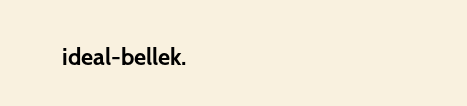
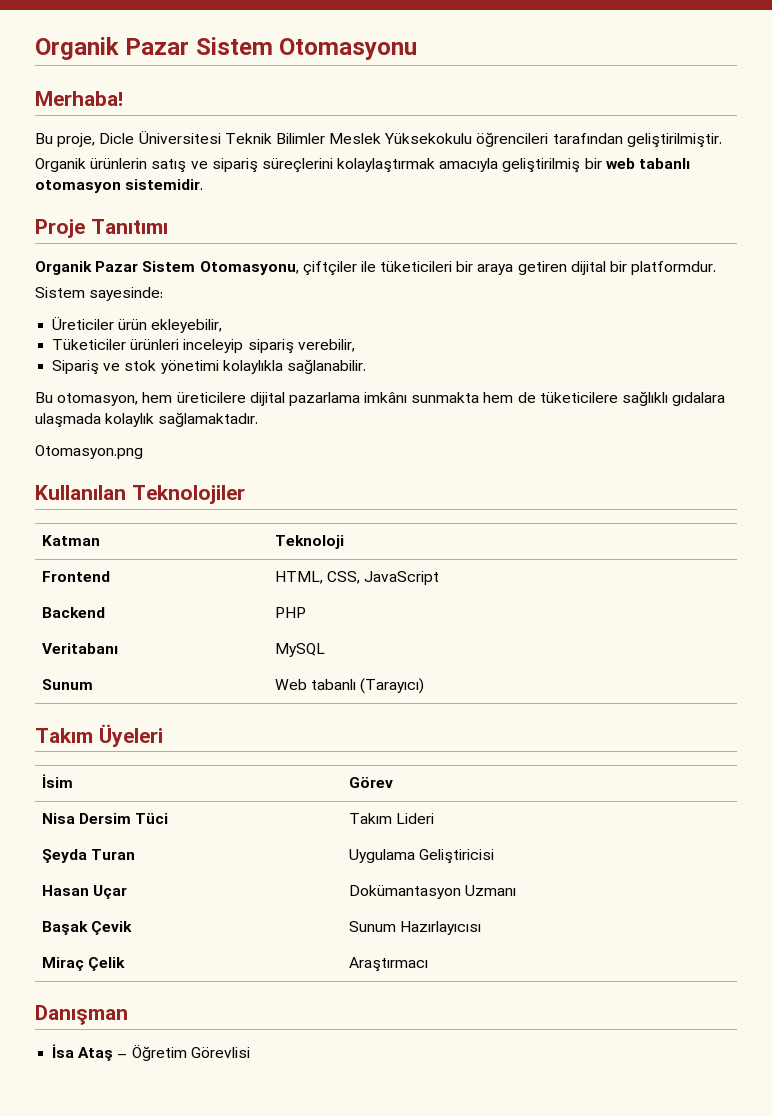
[62,47,186,65] ideal-bellek. -> [35,37,418,60] [35,91,123,106] [35,130,722,148] [35,158,691,173] [35,179,204,193] [35,219,168,238] [35,261,717,276] [35,287,164,301] [52,316,223,333] [52,339,355,354] [52,359,366,375] [35,391,726,406] [35,412,259,428] [35,445,143,459] [35,485,245,504] [41,535,100,546] [274,535,344,549] [41,571,110,582] [274,571,439,585] [41,607,105,618] [274,607,306,618] [41,643,118,654] [274,643,325,657] [41,679,93,690] [274,678,424,694] [35,724,163,747] [41,774,73,788] [348,777,393,788] [41,813,168,824] [348,813,434,824] [41,849,135,863] [348,849,494,864] [41,885,127,899] [348,885,516,899] [41,921,132,935] [348,921,481,935] [41,957,125,971] [348,957,428,972] [35,1005,128,1025] [52,1044,250,1061] Organik Pazar Sistem Otomasyonu // Merhaba! // Bu proje, Dicle Üniversitesi Teknik Bilimler Meslek Yüksekokulu öğrencileri tarafından geliştirilmiştir. // Organik ürünlerin satış ve sipariş süreçlerini kolaylaştırmak amacıyla geliştirilmiş bir web tabanlı otomasyon sistemidir. // Proje Tanıtımı // Organik Pazar Sistem Otomasyonu, çiftçiler ile tüketicileri bir araya getiren dijital bir platformdur. // Sistem sayesinde: // Üreticiler ürün ekleyebilir, // Tüketiciler ürünleri inceleyip sipariş verebilir, // Sipariş ve stok yönetimi kolaylıkla sağlanabilir. // Bu otomasyon, hem üreticilere dijital pazarlama imkânı sunmakta hem de tüketicilere sağlıklı gıdalara ulaşmada kolaylık sağlamaktadır. // Otomasyon.png // Kullanılan Teknolojiler // Katman | Teknoloji // Frontend | HTML, CSS, JavaScript // Backend | PHP // Veritabanı | MySQL // Sunum | Web tabanlı (Tarayıcı) // Takım Üyeleri // İsim | Görev // Nisa Dersim Tüci | Takım Lideri // Şeyda Turan | Uygulama Geliştiricisi // Hasan Uçar | Dokümantasyon Uzmanı // Başak Çevik | Sunum Hazırlayıcısı // Miraç Çelik | Araştırmacı // Danışman // İsa Ataş – Öğretim Görevlisi

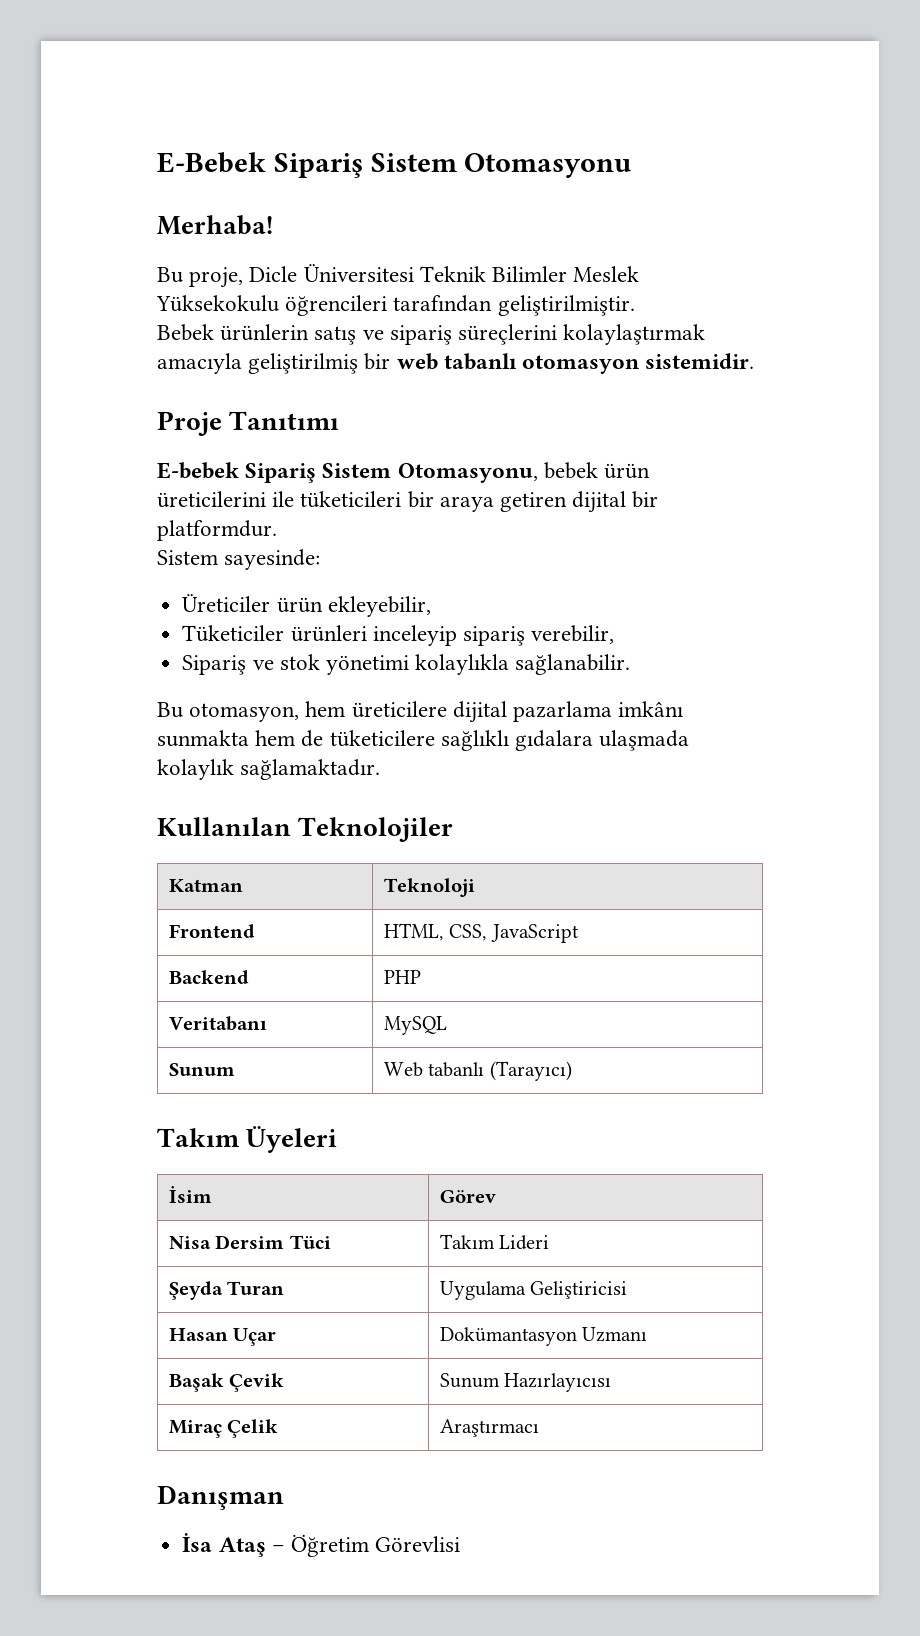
[35,37,190,60] Organik Pazar -> [157,152,363,178] E-Bebek Sipariş
[35,158,86,172] Organik -> [157,324,214,341] Bebek
[35,261,357,276] Organik Pazar Sistem Otomasyonu, çiftçiler -> [157,462,651,483] [157,491,266,508] E-bebek Sipariş Sistem Otomasyonu, bebek ürün üreticilerini
[35,445,143,459] // Otomasyon.png -> (381, 769) none

